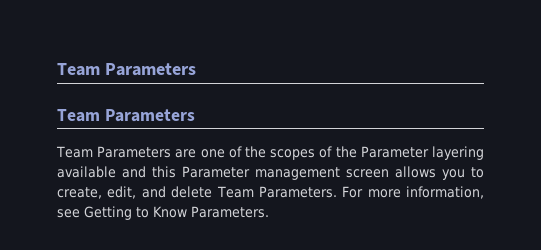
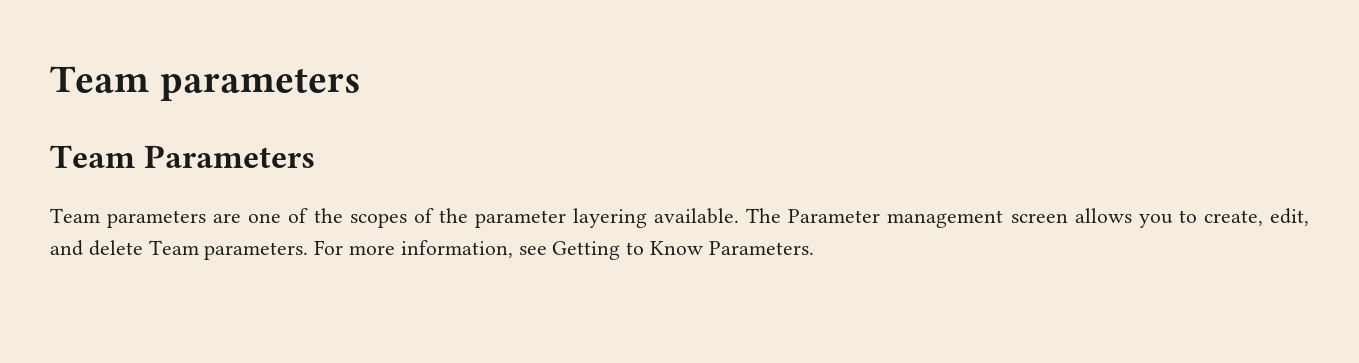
[57,63,196,76] [57,109,195,122] [56,146,172,158] Team Parameters // Team Parameters // Team Parameters -> [50,66,361,101] [50,145,316,168] [50,208,207,228] Team parameters // Team Parameters // Team parameters
[360,146,485,160] [57,166,176,178] Parameter layering available and this -> [474,208,782,228] parameter layering available. The
[258,186,337,198] Parameters. -> [204,242,309,260] parameters.

